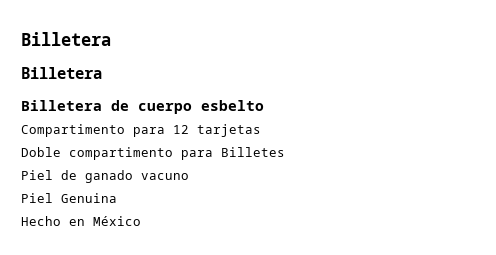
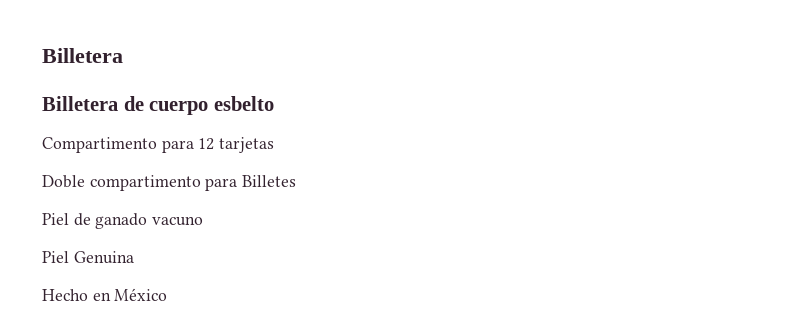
[21,32,111,46] [21,67,102,79] [21,100,102,111] Billetera // Billetera // Billetera -> [42,48,123,63] [42,96,118,111] Billetera // Billetera

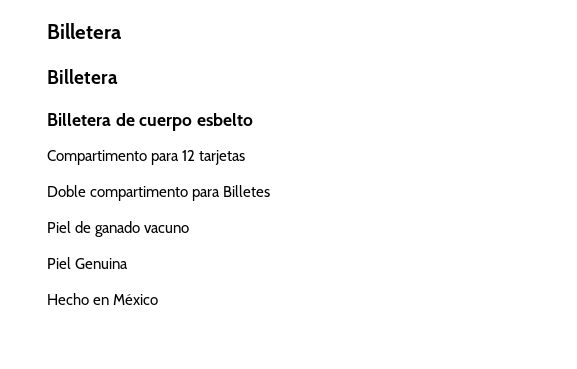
[42,48,123,63] [42,96,118,111] Billetera // Billetera -> [47,23,121,39] [47,69,118,84] [47,113,111,126] Billetera // Billetera // Billetera

